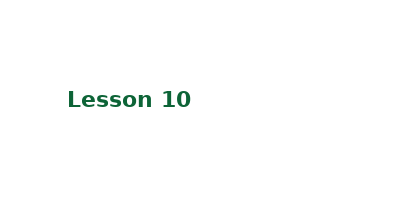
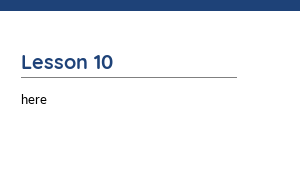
(191, 99) none -> [21,94,47,104] // here

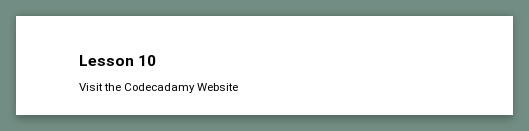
[21,94,47,104] here -> [79,83,239,93] Visit the Codecadamy Website

